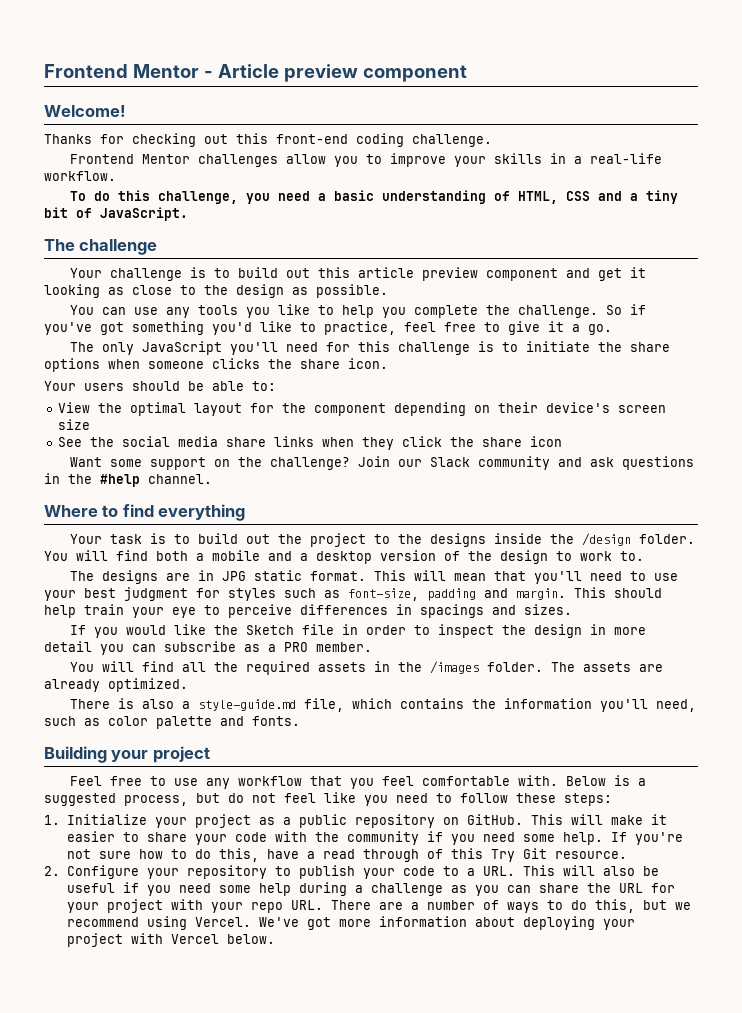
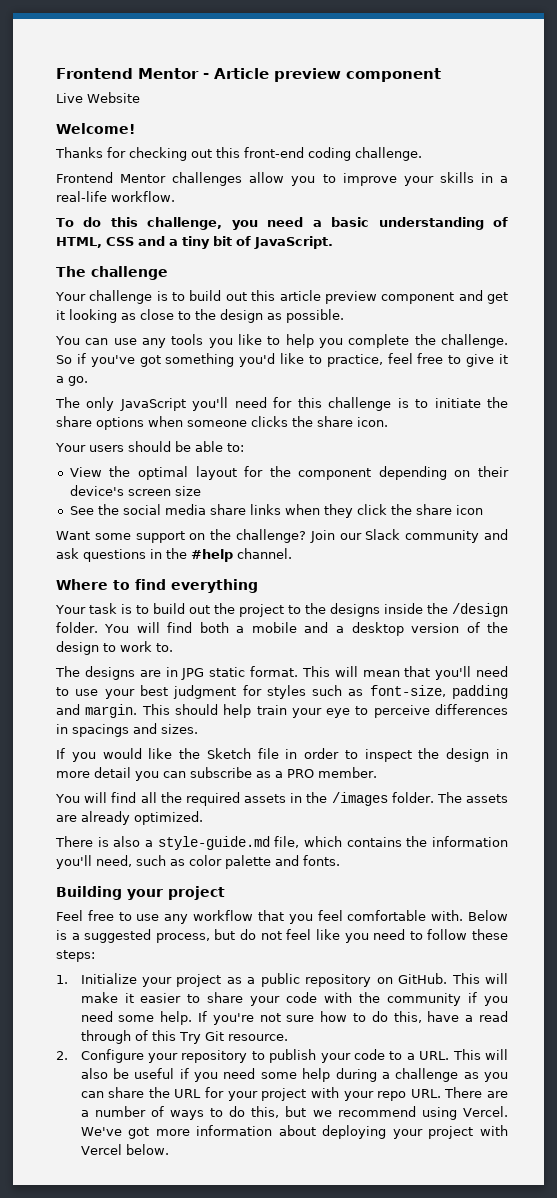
(467, 73) none -> [56,92,140,103] // Live Website

